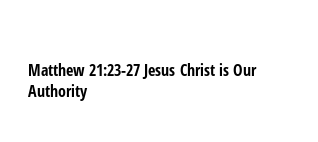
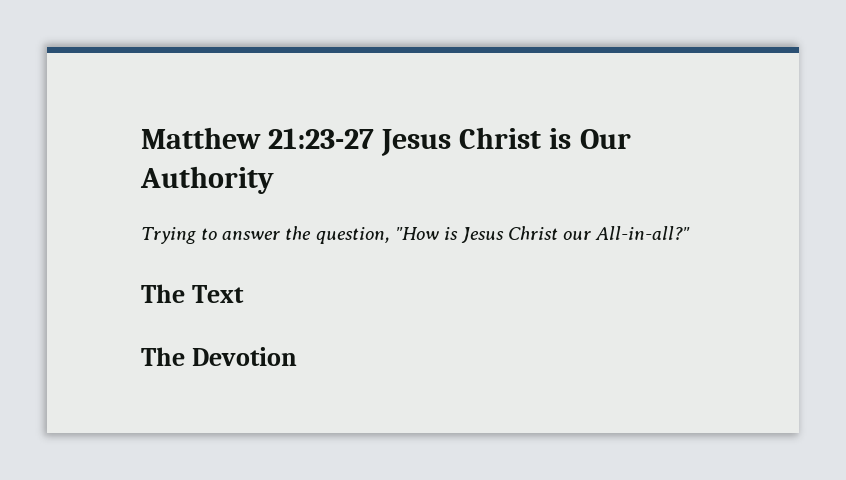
(88, 92) none -> [141,226,691,244] [141,284,245,303] [141,347,298,366] // Trying to answer the question, "How is Jesus Christ our All-in-all?" // The Text // The Devotion

